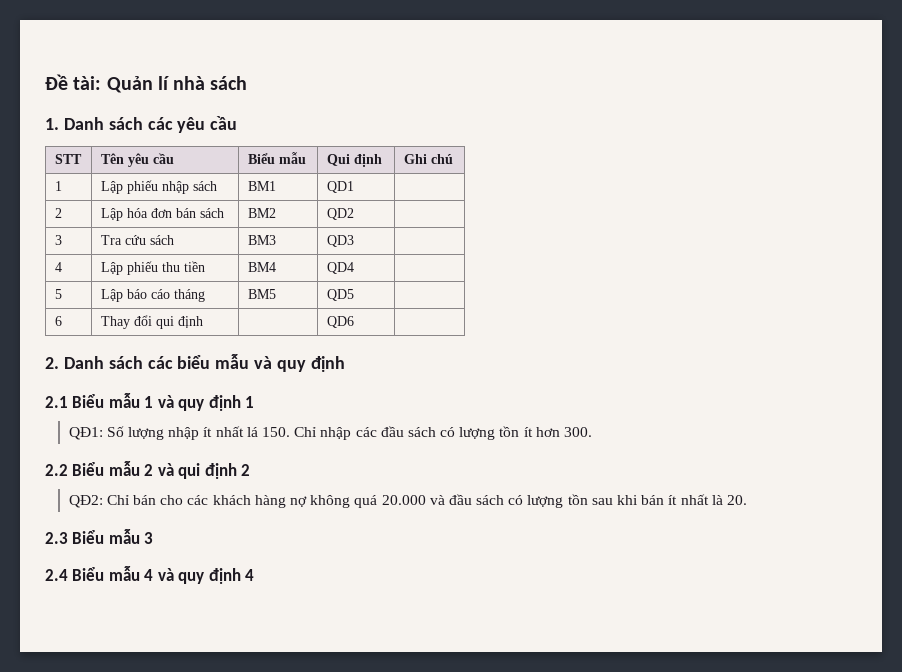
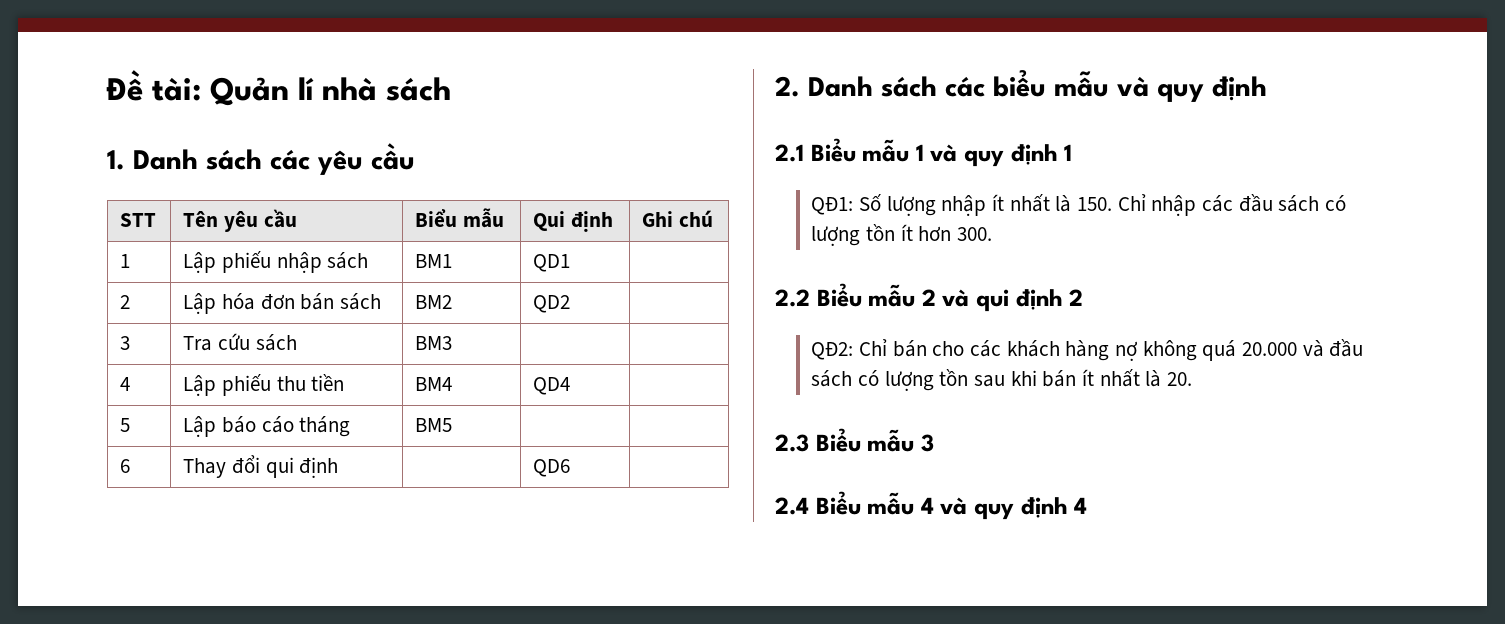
[326,235,354,247] QD3 -> (453, 343) none
[326,289,354,301] QD5 -> (453, 425) none
[246,427,258,437] lá -> [1055,195,1072,212] là

